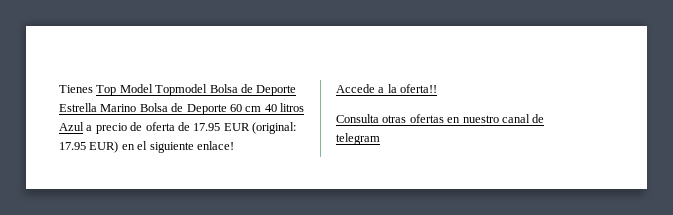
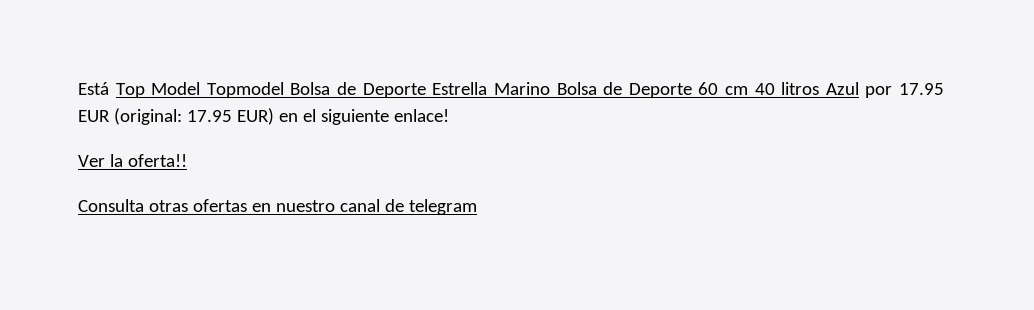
[59,85,93,93] Tienes -> [78,82,109,95] Está
[86,122,190,134] a precio de oferta de -> [865,86,893,98] por
[336,84,385,93] Accede a -> [78,155,105,167] Ver

